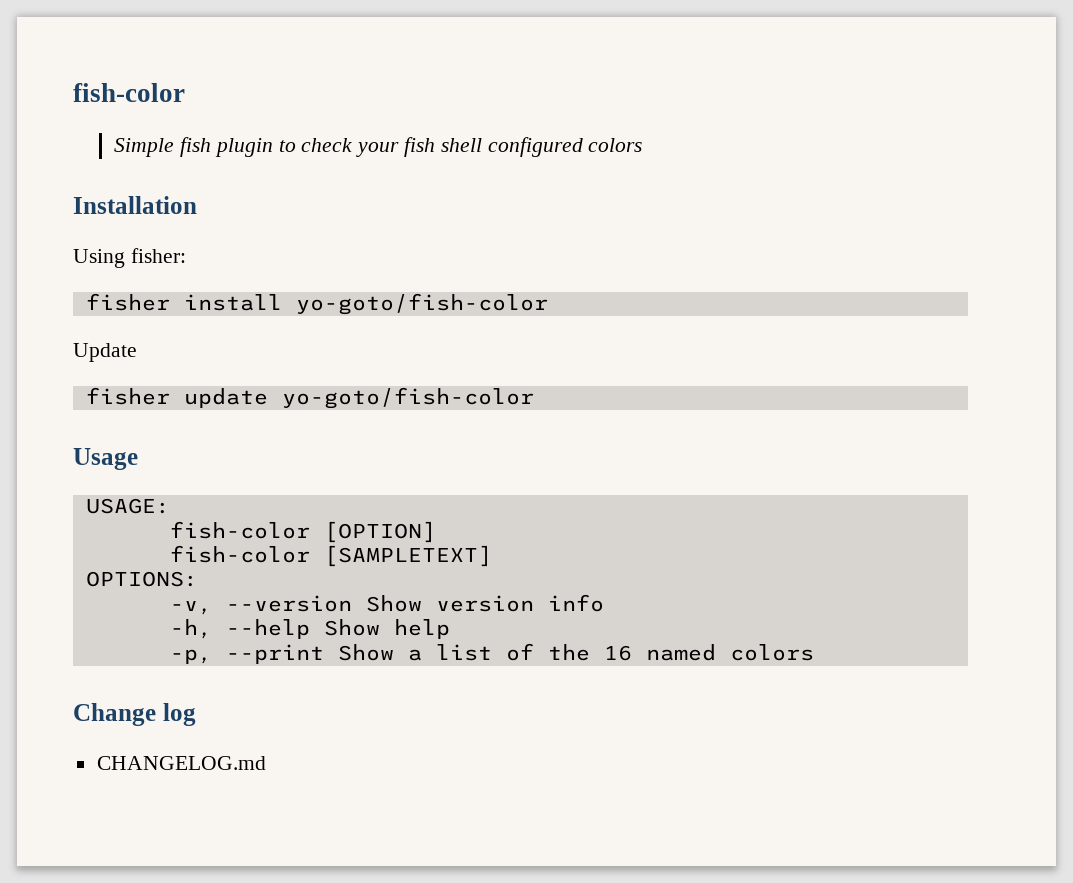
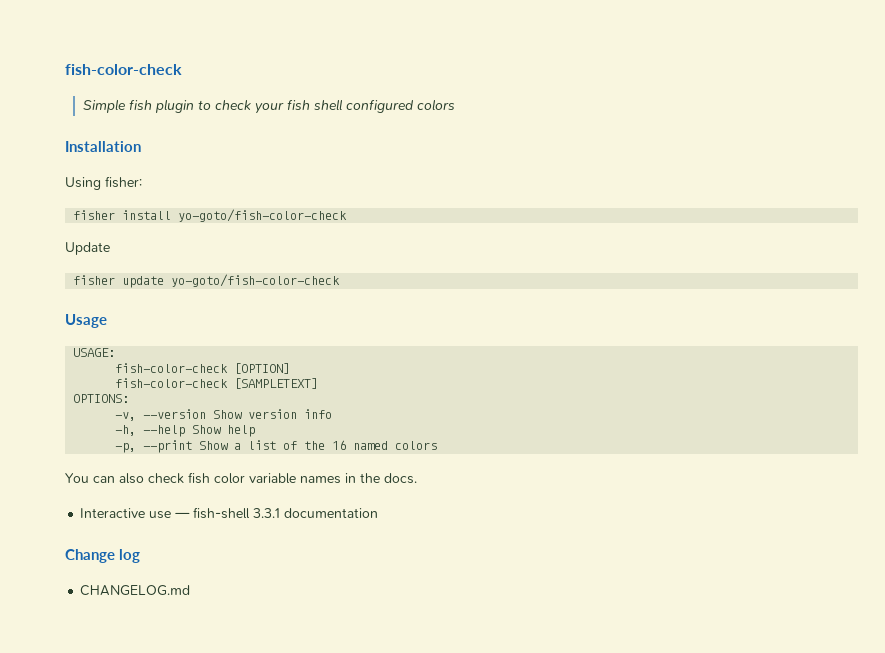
[73,83,185,102] fish-color -> [65,64,182,75] fish-color-check
[295,293,548,315] yo-goto/fish-color -> [178,209,348,222] yo-goto/fish-color-check
[281,387,534,409] yo-goto/fish-color -> [171,274,341,287] yo-goto/fish-color-check
[169,521,310,539] fish-color -> [115,363,229,373] fish-color-check
[169,545,310,563] fish-color -> [115,378,229,388] fish-color-check
(814, 652) none -> [65,472,417,484] [80,507,379,519] // You can also check fish color variable names in the docs. // Interactive use — fish-shell 3.3.1 documentation

